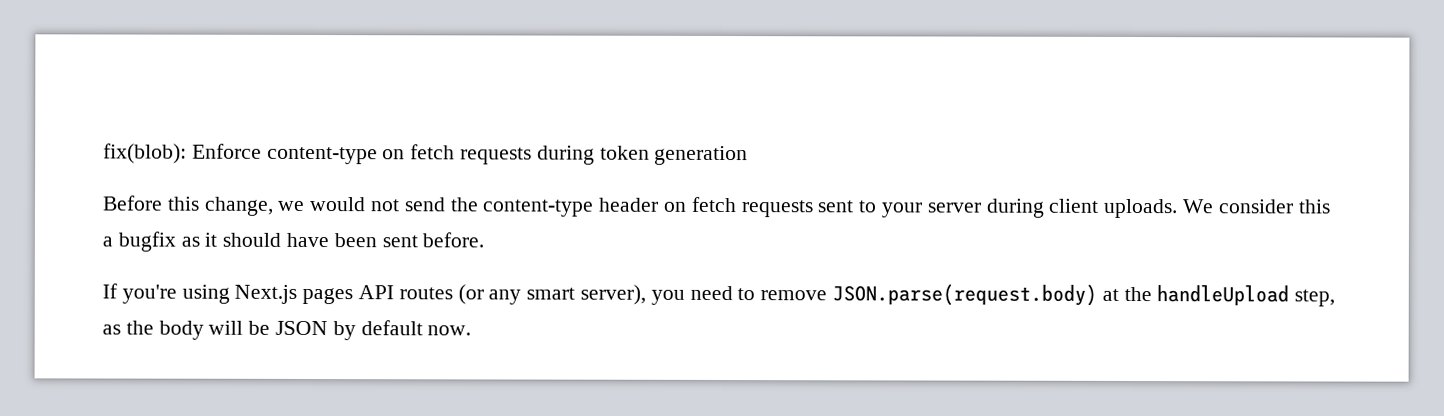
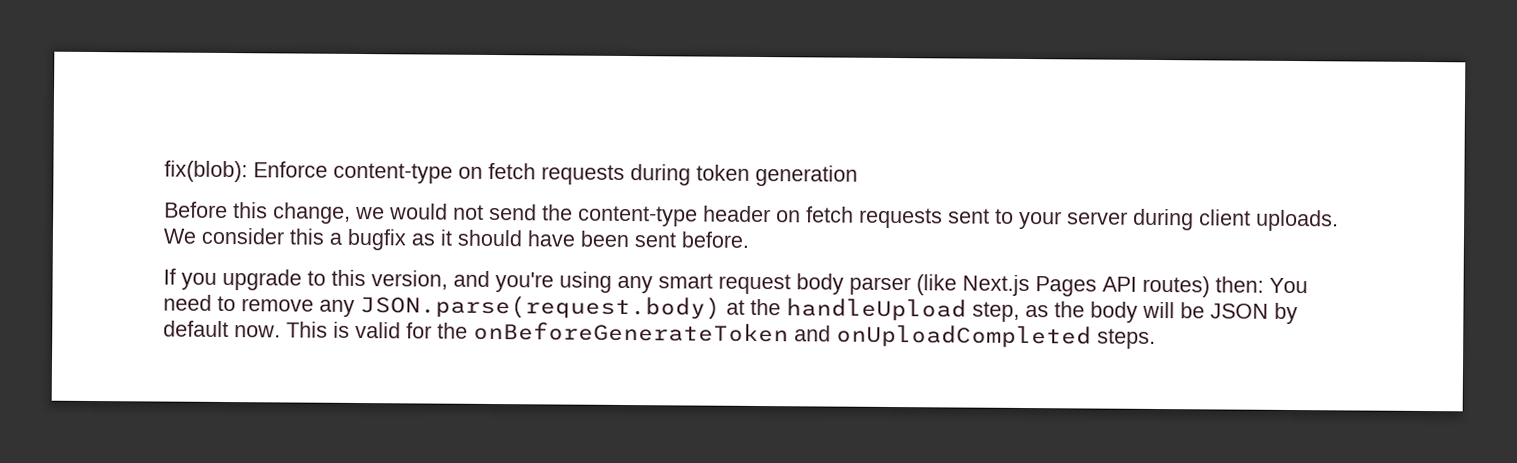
[121,284,685,305] you're using Next.js pages API routes (or any smart server), you -> [181,268,1308,298] you upgrade to this version, and you're using any smart request body parser (like Next.js Pages API routes) then: You
(828, 295) none -> [319,299,355,317] any
(472, 330) none -> [286,321,1156,349] This is valid for the onBeforeGenerateToken and onUploadCompleted steps.

